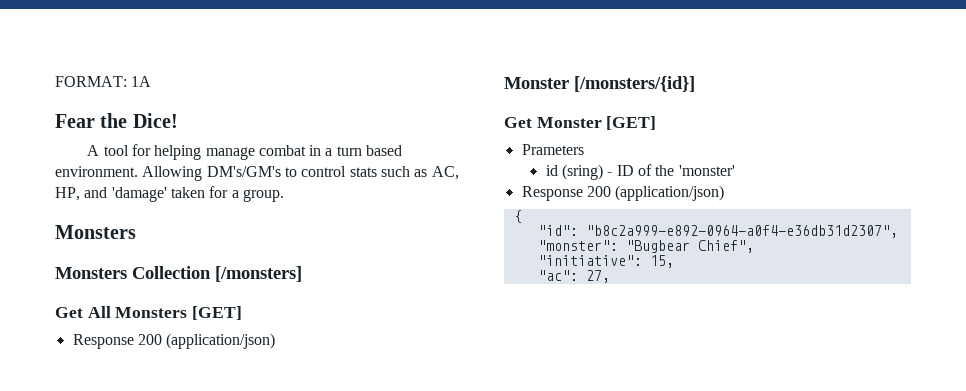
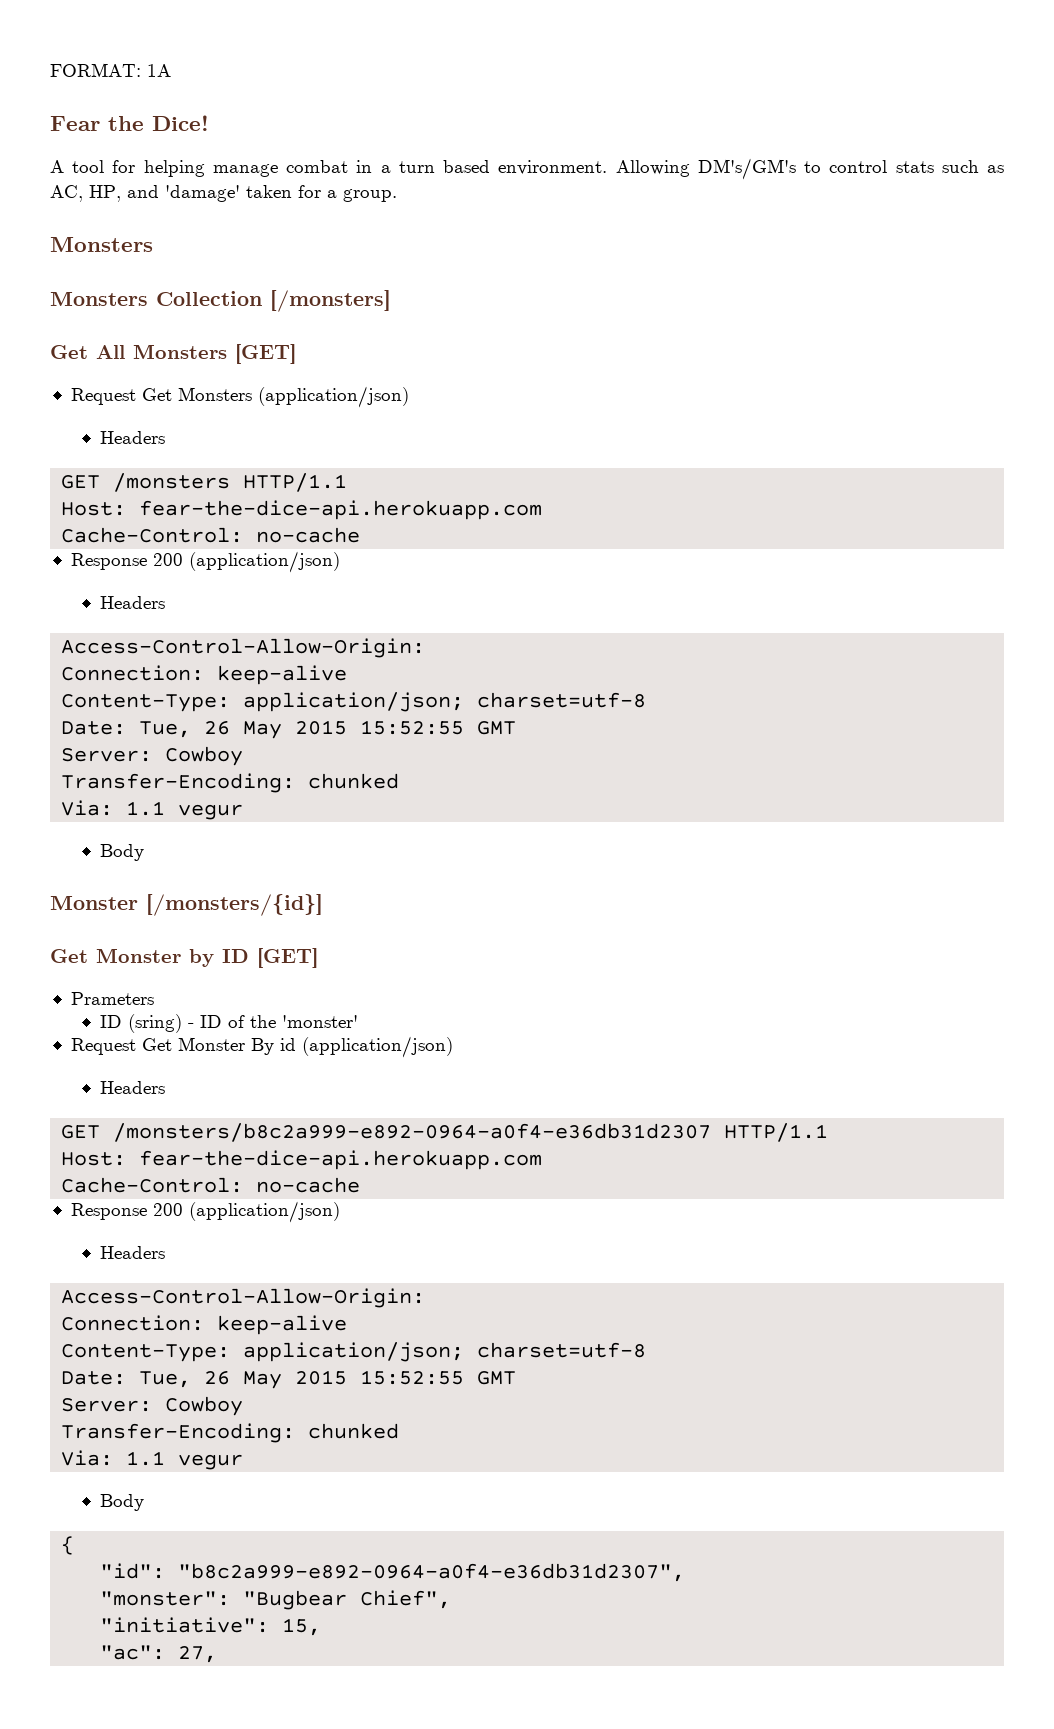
[72,333,276,349] Response 200 (application/json) -> [70,386,409,408] [100,431,166,444] [61,473,348,492] [61,500,543,520] [61,527,361,543] [70,551,340,573] [100,596,166,609] [61,638,426,658] [61,665,348,685] [61,692,647,712] [61,720,517,739] [61,746,244,766] [61,773,400,793] [61,800,244,820] [100,844,145,861] Request Get Monsters (application/json) // Headers // GET /monsters HTTP/1.1 // Host: fear-the-dice-api.herokuapp.com // Cache-Control: no-cache // Response 200 (application/json) // Headers // Access-Control-Allow-Origin: // Connection: keep-alive // Content-Type: application/json; charset=utf-8 // Date: Tue, 26 May 2015 15:52:55 GMT // Server: Cowboy // Transfer-Encoding: chunked // Via: 1.1 vegur // Body
(602, 122) none -> [189,949,249,967] by ID
[545,165,558,176] id -> [100,1015,123,1028] ID
[521,185,725,201] Response 200 (application/json) -> [70,1036,453,1058] [100,1081,166,1094] [61,1123,829,1142] [61,1150,543,1170] [61,1177,361,1193] [70,1201,340,1223] [100,1246,166,1259] [61,1288,426,1308] [61,1315,348,1335] [61,1342,647,1362] [61,1370,517,1389] [61,1396,244,1416] [61,1423,400,1443] [61,1450,244,1470] [100,1494,145,1511] Request Get Monster By id (application/json) // Headers // GET /monsters/b8c2a999-e892-0964-a0f4-e36db31d2307 HTTP/1.1 // Host: fear-the-dice-api.herokuapp.com // Cache-Control: no-cache // Response 200 (application/json) // Headers // Access-Control-Allow-Origin: // Connection: keep-alive // Content-Type: application/json; charset=utf-8 // Date: Tue, 26 May 2015 15:52:55 GMT // Server: Cowboy // Transfer-Encoding: chunked // Via: 1.1 vegur // Body

